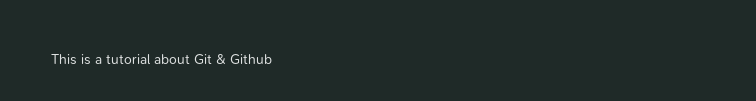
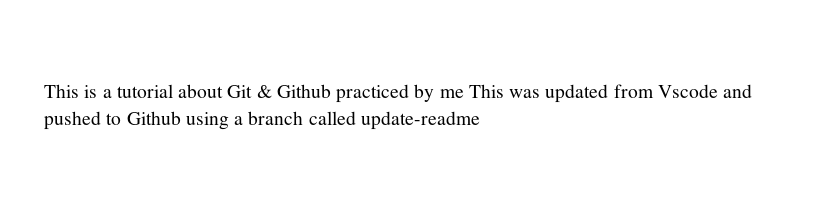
(272, 59) none -> [336,84,753,103] [44,111,480,130] practiced by me This was updated from Vscode and pushed to Github using a branch called update-readme

